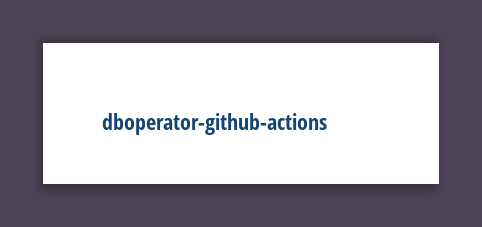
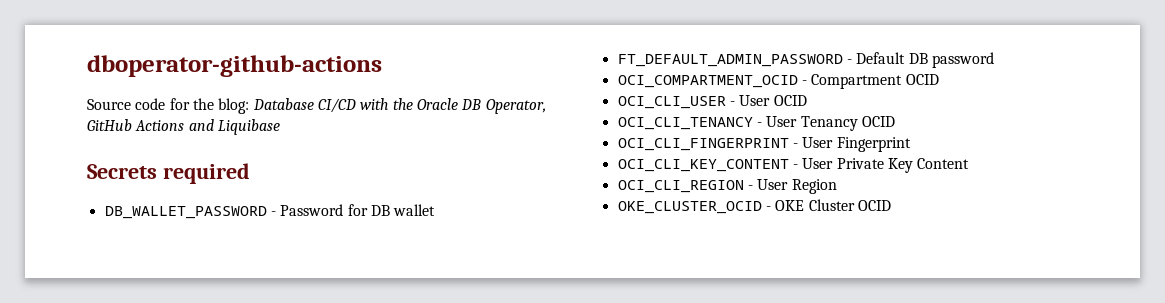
(327, 124) none -> [87,98,546,114] [87,119,280,135] [87,163,250,184] [104,204,436,219] [617,52,994,68] [617,74,939,89] [617,95,807,109] [617,116,895,131] [617,137,911,152] [617,158,970,173] [617,179,837,194] [617,199,891,214] // Source code for the blog: Database CI/CD with the Oracle DB Operator, GitHub Actions and Liquibase // Secrets required // DB_WALLET_PASSWORD - Password for DB wallet // FT_DEFAULT_ADMIN_PASSWORD - Default DB password // OCI_COMPARTMENT_OCID - Compartment OCID // OCI_CLI_USER - User OCID // OCI_CLI_TENANCY - User Tenancy OCID // OCI_CLI_FINGERPRINT - User Fingerprint // OCI_CLI_KEY_CONTENT - User Private Key Content // OCI_CLI_REGION - User Region // OKE_CLUSTER_OCID - OKE Cluster OCID

